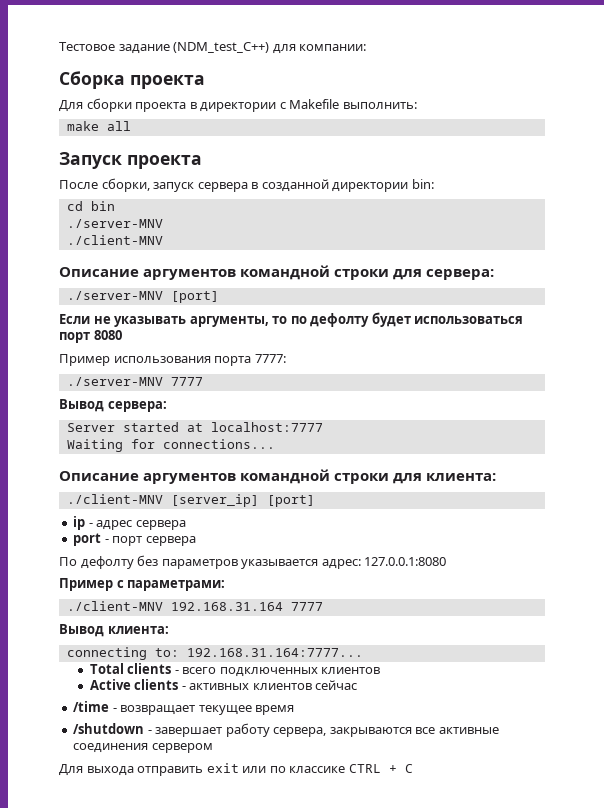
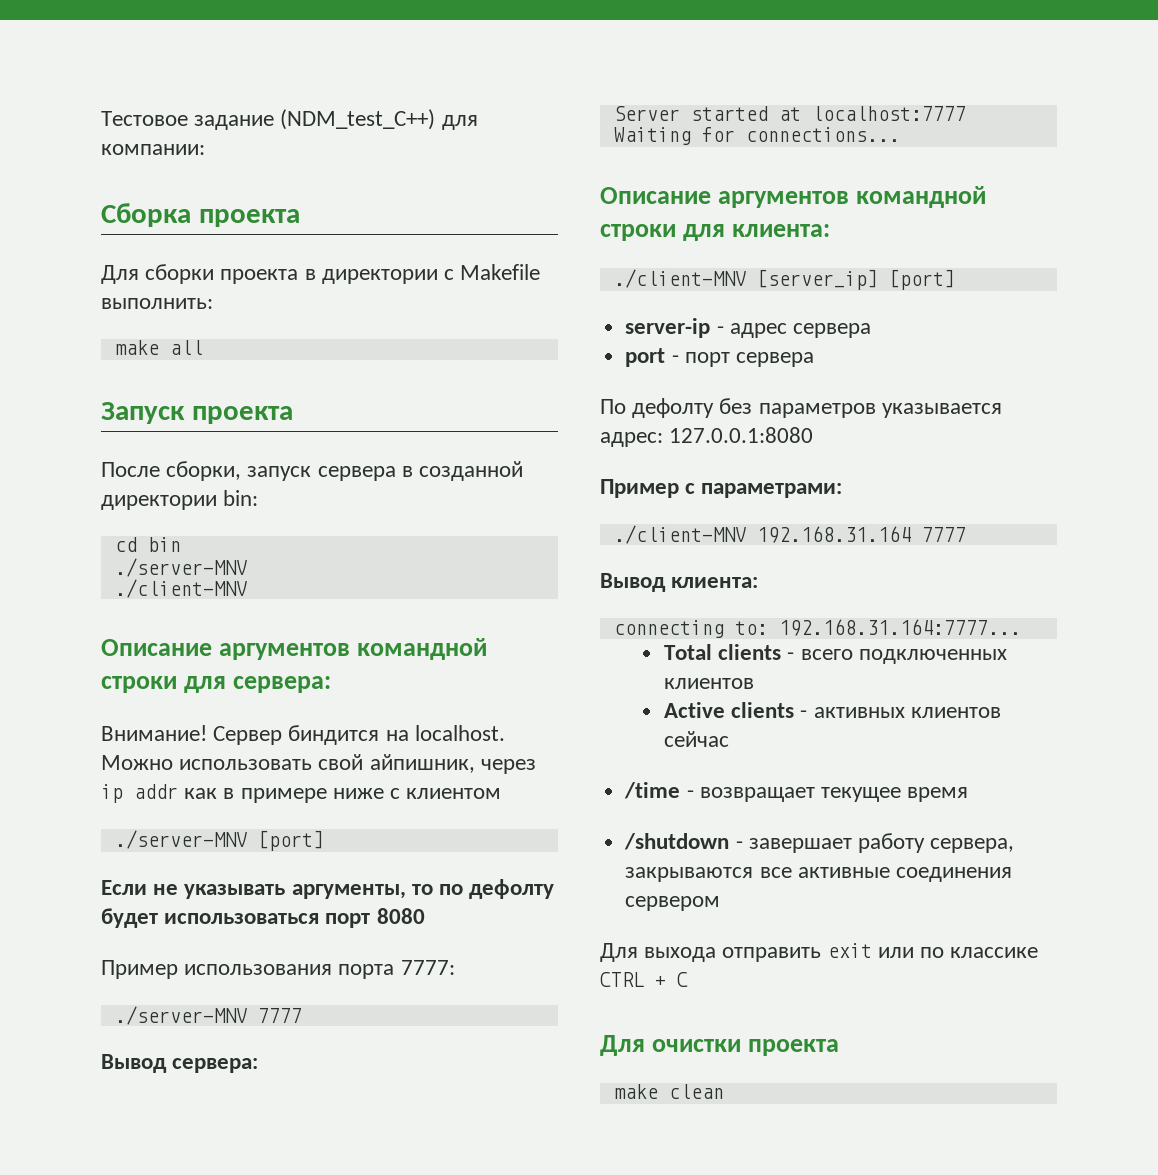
(495, 274) none -> [101,725,505,745] [101,754,536,774] [101,784,502,803] // Внимание! Сервер биндится на localhost. Можно использовать свой айпишник, через ip addr как в примере ниже с клиентом
[73,516,86,530] ip -> [625,318,711,338] server-ip
(413, 768) none -> [600,1035,840,1056] [613,1084,724,1099] // Для очистки проекта // make clean

